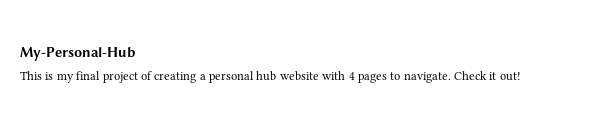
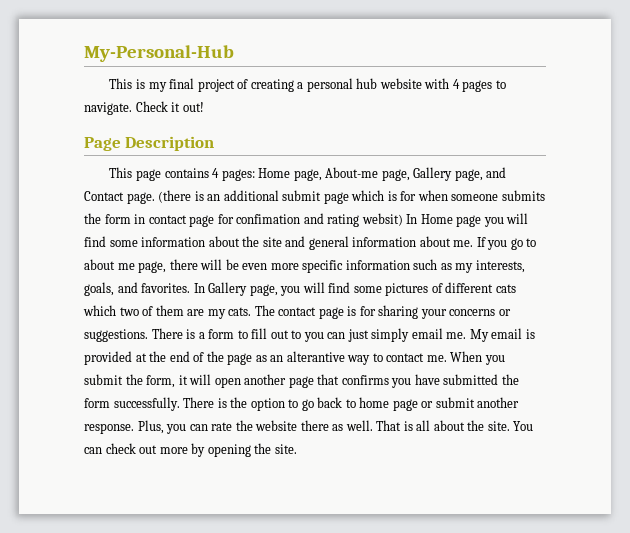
(521, 76) none -> [84,136,215,151] [109,167,507,181] [84,190,545,204] [84,213,529,227] [84,236,537,250] [84,259,525,273] [84,282,516,296] [83,305,511,319] [84,328,535,342] [84,351,505,365] [84,374,519,388] [84,397,520,411] [84,420,534,434] [84,443,297,457] // Page Description // This page contains 4 pages: Home page, About-me page, Gallery page, and Contact page. (there is an additional submit page which is for when someone submits the form in contact page for confimation and rating websit) In Home page you will find some information about the site and general information about me. If you go to about me page, there will be even more specific information such as my interests, goals, and favorites. In Gallery page, you will find some pictures of different cats which two of them are my cats. The contact page is for sharing your concerns or suggestions. There is a form to fill out to you can just simply email me. My email is provided at the end of the page as an alterantive way to contact me. When you submit the form, it will open another page that confirms you have submitted the form successfully. There is the option to go back to home page or submit another response. Plus, you can rate the website there as well. That is all about the site. You can check out more by opening the site.

